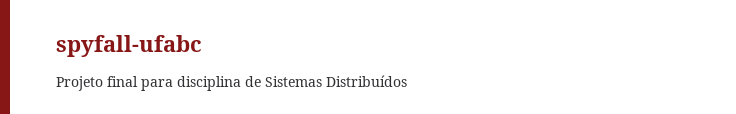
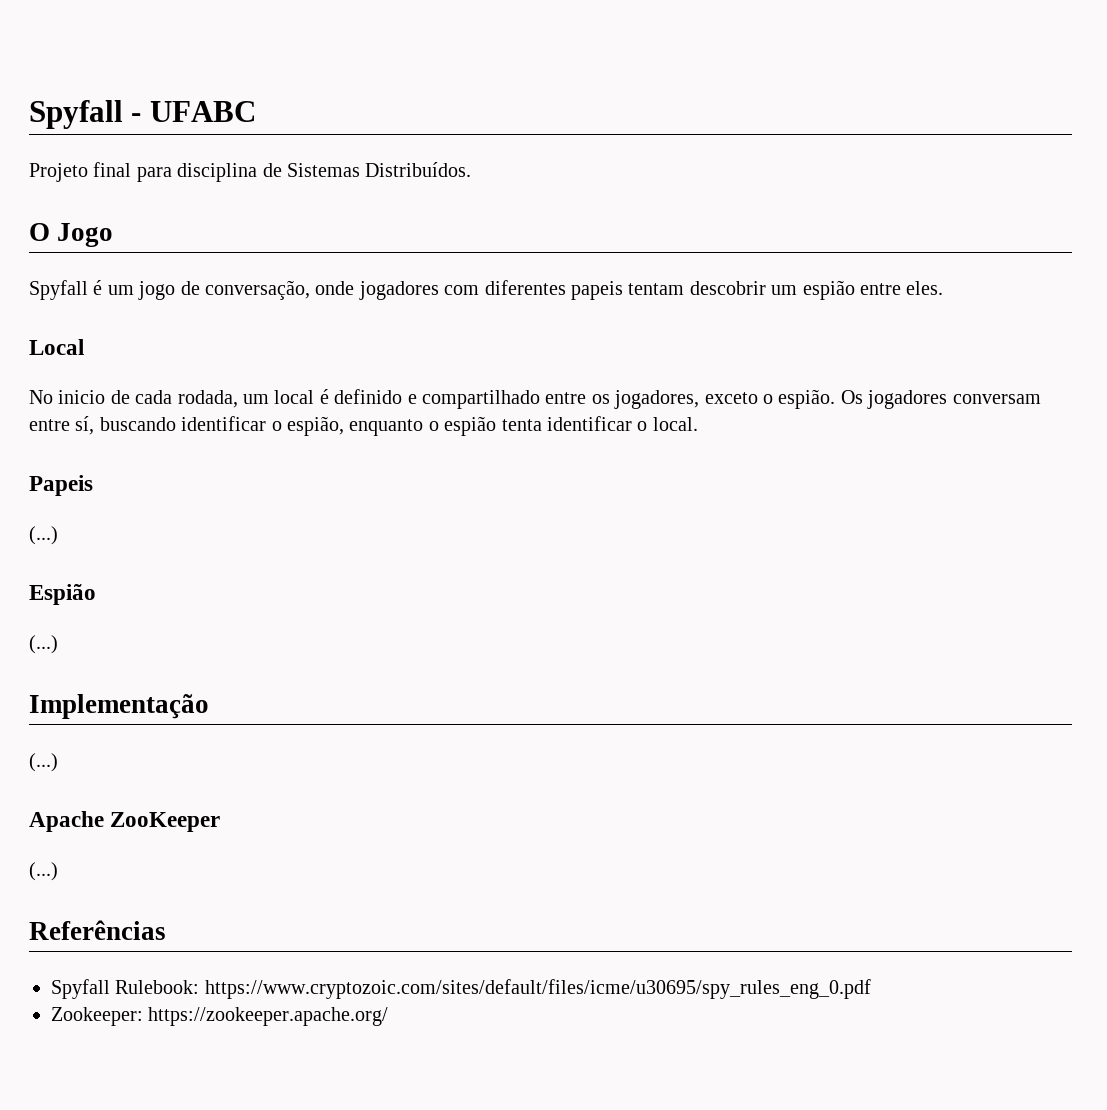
[56,35,202,57] spyfall-ufabc -> [29,100,256,129] Spyfall - UFABC
[326,75,407,87] Distribuídos -> [365,162,472,177] [29,223,114,247] [29,280,944,300] [29,339,84,355] [29,389,1041,409] [29,416,698,436] [29,475,93,496] [29,526,58,545] [29,584,96,605] [29,635,58,654] [29,694,209,719] [29,753,58,772] [29,811,221,832] [29,862,58,881] [29,920,166,940] [51,979,871,999] [51,1007,389,1026] Distribuídos. // O Jogo // Spyfall é um jogo de conversação, onde jogadores com diferentes papeis tentam descobrir um espião entre eles. // Local // No inicio de cada rodada, um local é definido e compartilhado entre os jogadores, exceto o espião. Os jogadores conversam entre sí, buscando identificar o espião, enquanto o espião tenta identificar o local. // Papeis // (...) // Espião // (...) // Implementação // (...) // Apache ZooKeeper // (...) // Referências // Spyfall Rulebook: https://www.cryptozoic.com/sites/default/files/icme/u30695/spy_rules_eng_0.pdf // Zookeeper: https://zookeeper.apache.org/

